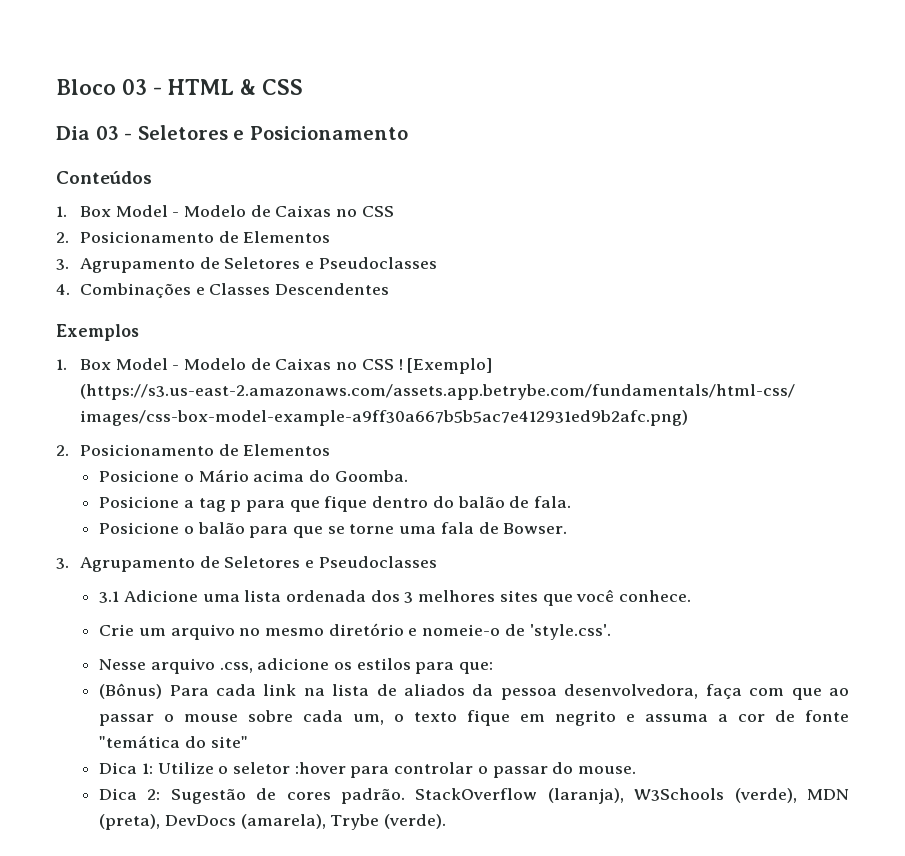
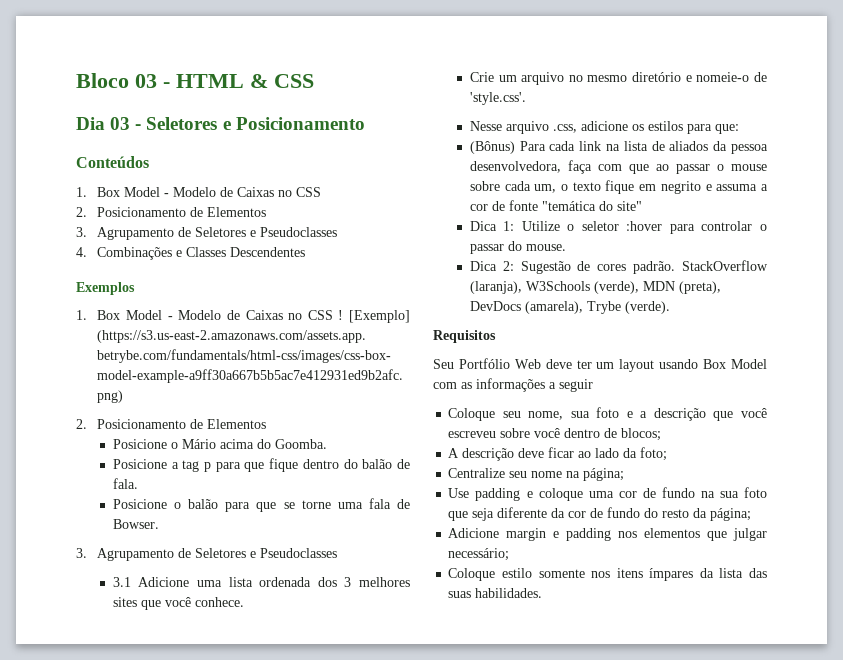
(446, 821) none -> [433,330,496,343] [433,358,767,372] [433,378,593,392] [448,407,768,421] [448,428,662,441] [448,447,668,461] [448,468,625,481] [448,487,767,501] [448,507,752,521] [448,528,767,541] [448,548,510,561] [448,568,767,581] [448,588,543,598] // Requisitos // Seu Portfólio Web deve ter um layout usando Box Model com as informações a seguir // Coloque seu nome, sua foto e a descrição que você escreveu sobre você dentro de blocos; // A descrição deve ficar ao lado da foto; // Centralize seu nome na página; // Use padding e coloque uma cor de fundo na sua foto que seja diferente da cor de fundo do resto da página; // Adicione margin e padding nos elementos que julgar necessário; // Coloque estilo somente nos itens ímpares da lista das suas habilidades.

